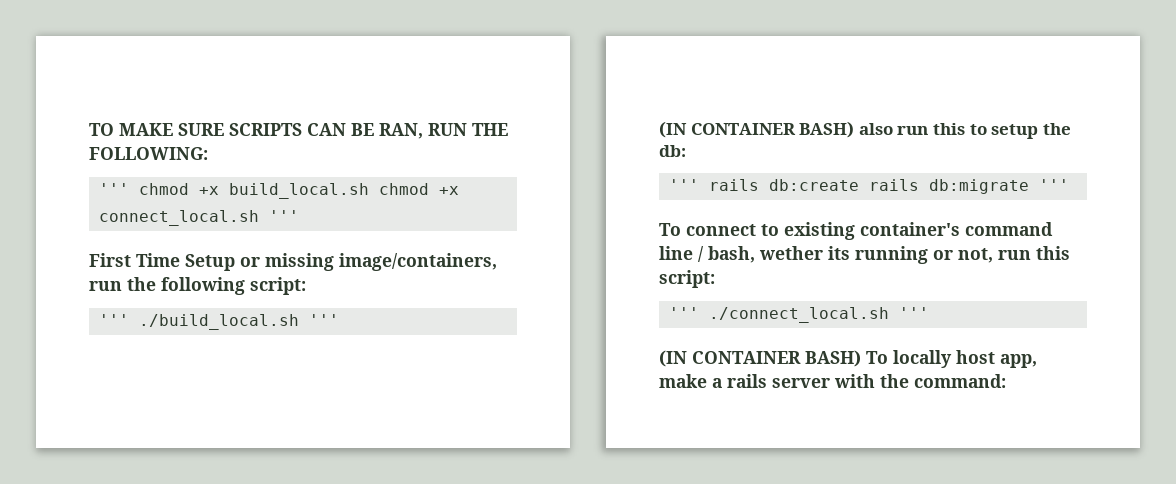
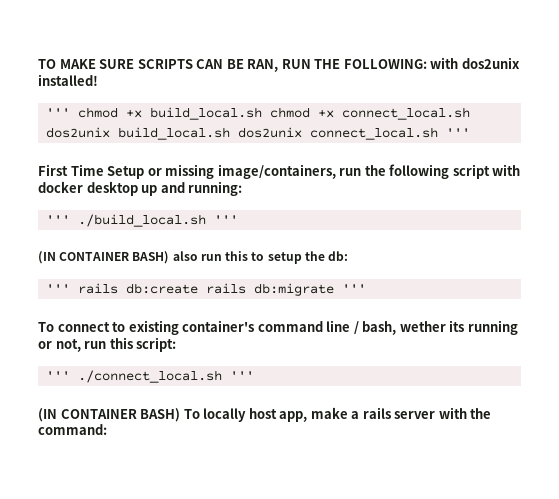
(208, 153) none -> [430,57,520,69] [38,74,98,86] with dos2unix installed!
(260, 218) none -> [45,127,438,140] dos2unix build_local.sh dos2unix connect_local.sh
[250,277,306,295] script: -> [452,164,521,179] [38,181,243,196] script with docker desktop up and running:

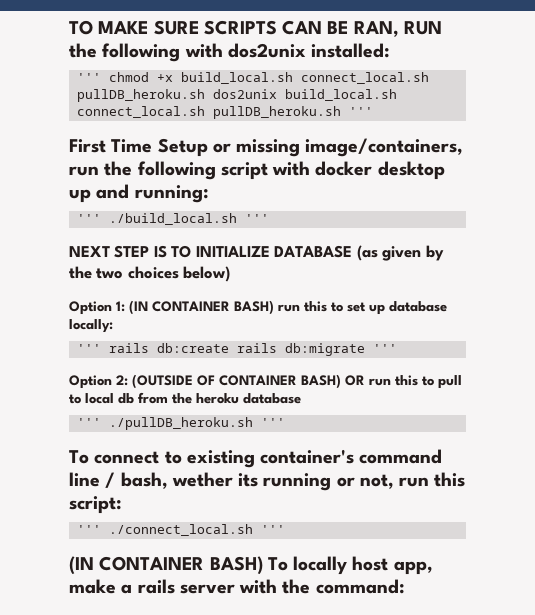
[314,59,427,69] THE FOLLOWING: -> [69,43,181,62] the following
[38,74,98,86] installed! -> [311,43,391,58] installed:
[269,107,470,120] [45,127,438,140] chmod +x connect_local.sh dos2unix build_local.sh dos2unix connect_local.sh -> [301,72,430,84] [77,89,398,102] [77,106,342,119] connect_local.sh pullDB_heroku.sh dos2unix build_local.sh connect_local.sh pullDB_heroku.sh
[38,251,349,264] (IN CONTAINER BASH) also run this to setup the db: -> [69,245,444,261] [69,266,231,282] [69,300,447,315] [69,319,113,333] NEXT STEP IS TO INITIALIZE DATABASE (as given by the two choices below) // Option 1: (IN CONTAINER BASH) run this to set up database locally:
(366, 288) none -> [69,374,462,389] [69,392,301,404] [77,417,286,430] // Option 2: (OUTSIDE OF CONTAINER BASH) OR run this to pull to local db from the heroku database // ''' ./pullDB_heroku.sh '''

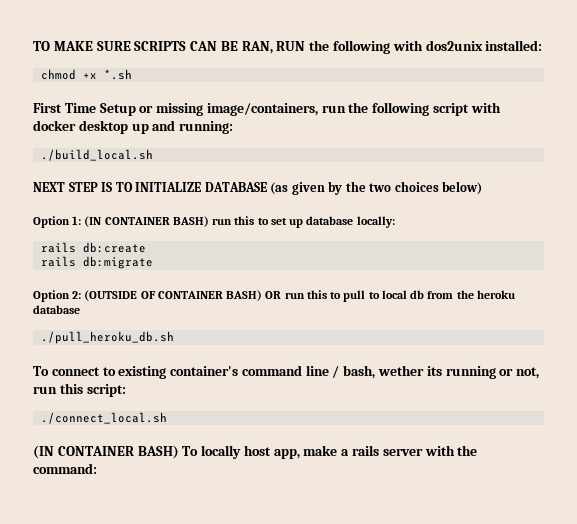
[77,73,102,82] ''' -> (543, 45) none
[181,72,430,84] [77,89,398,102] [77,106,374,119] build_local.sh connect_local.sh pullDB_heroku.sh dos2unix build_local.sh connect_local.sh pullDB_heroku.sh ''' -> [103,69,132,80] *.sh
[77,214,102,223] ''' -> (234, 127) none
[245,214,270,223] ''' -> (153, 155) none
[77,344,102,353] ''' -> (395, 222) none
(230, 348) none -> (146, 247) //
[373,344,398,353] ''' -> (153, 262) none
[77,417,286,430] ''' ./pullDB_heroku.sh ''' -> [40,331,174,344] ./pull_heroku_db.sh
[77,525,102,534] ''' -> (126, 390) none
[261,525,286,534] ''' -> (167, 418) none

